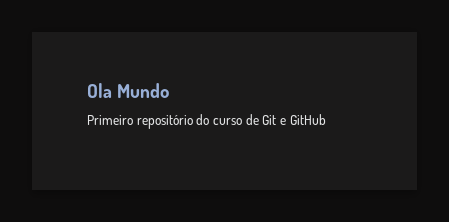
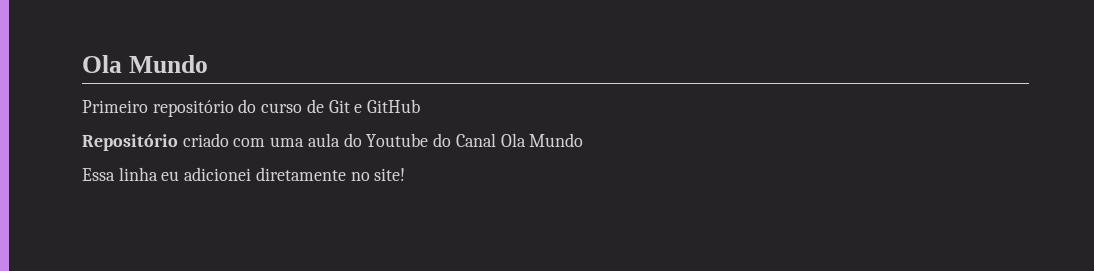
(326, 119) none -> [82,133,584,151] [82,167,406,181] // Repositório criado com uma aula do Youtube do Canal Ola Mundo // Essa linha eu adicionei diretamente no site!

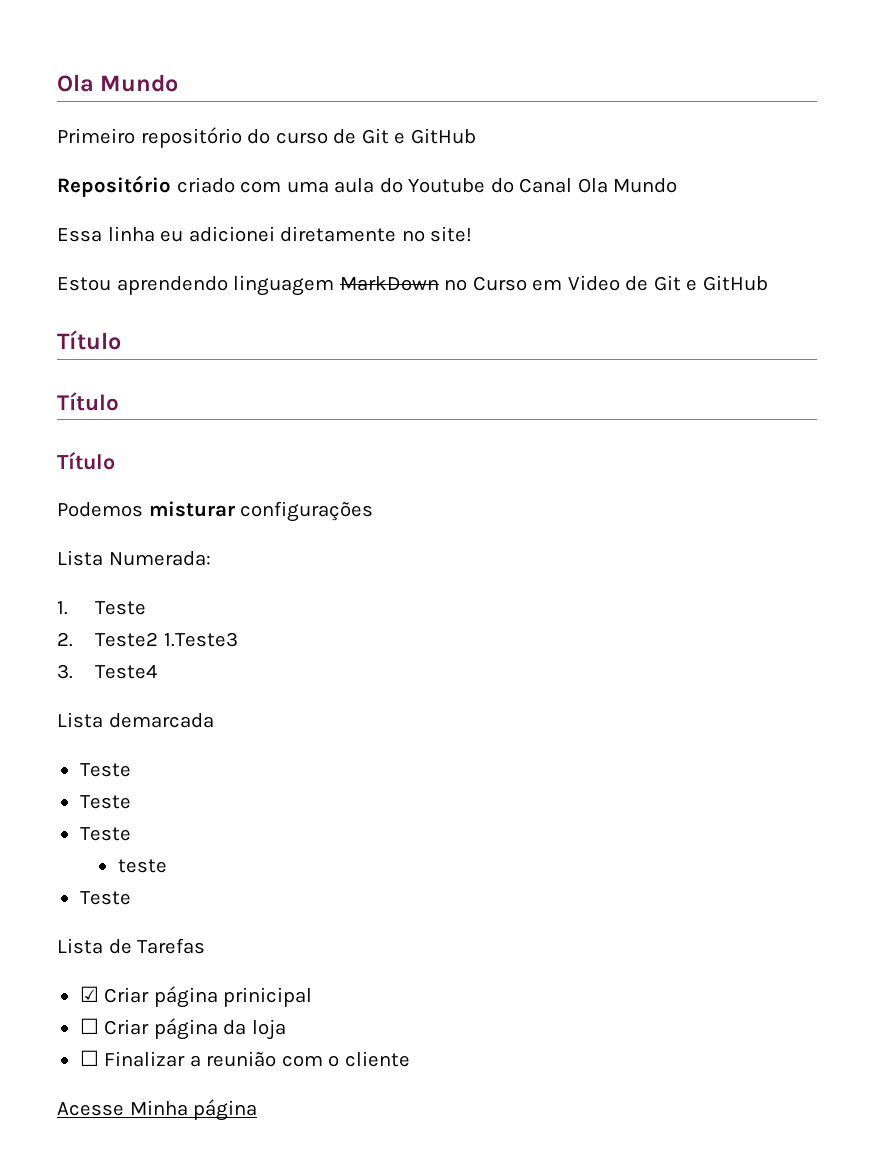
(406, 174) none -> [57,275,768,296] [57,330,121,350] [57,392,119,411] [57,452,115,470] [57,501,374,522] [57,550,211,566] [57,601,147,615] [57,632,238,647] [57,664,158,679] [57,712,214,728] [79,763,131,777] [79,795,131,809] [79,827,131,841] [117,859,167,873] [79,891,131,905] [57,938,206,954] [79,986,313,1008] [79,1018,286,1040] [79,1050,410,1067] [57,1099,258,1121] // Estou aprendendo linguagem MarkDown no Curso em Video de Git e GitHub // Título // Título // Título // Podemos misturar configurações // Lista Numerada: // 1. Teste // 2. Teste2 1.Teste3 // 3. Teste4 // Lista demarcada // Teste // Teste // Teste // teste // Teste // Lista de Tarefas // ☑ Criar página prinicipal // ☐ Criar página da loja // ☐ Finalizar a reunião com o cliente // Acesse Minha página

